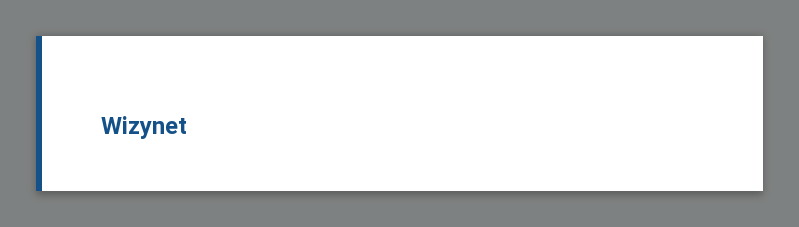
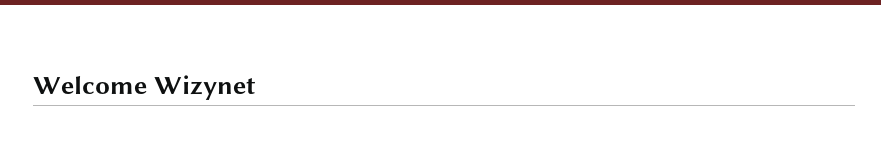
(101, 127) none -> [33,76,147,94] Welcome

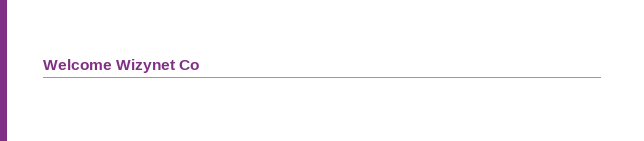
(257, 87) none -> [179,60,200,70] Co

